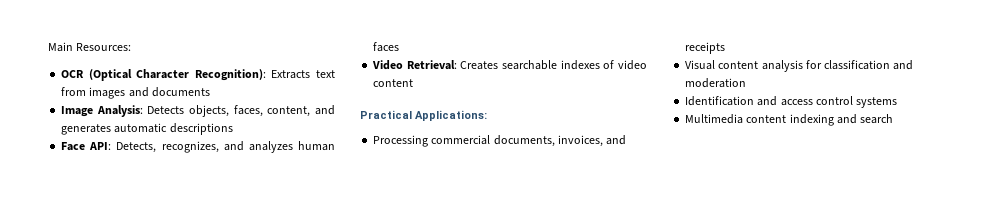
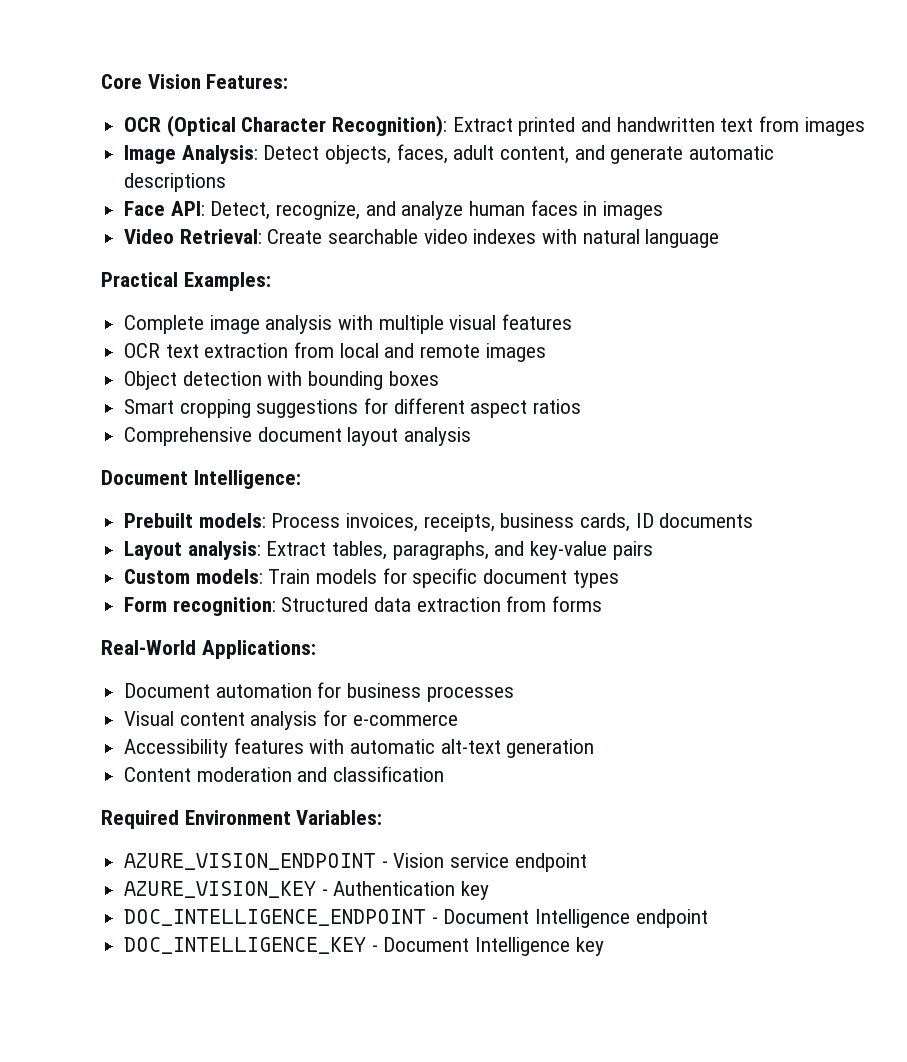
[48,42,132,52] Main Resources: -> [101,74,289,89] Core Vision Features:
[271,70,311,79] Extracts -> [452,117,715,136] Extract printed and handwritten
[128,87,210,97] and documents -> (865, 126) none
[147,106,185,114] Detects -> [263,145,320,160] Detect
(263, 111) none -> [453,145,495,160] adult
[61,124,112,135] generates -> [610,146,684,164] generate
[116,141,293,153] Detects, recognizes, and analyzes -> [210,201,464,220] Detect, recognize, and analyze
(400, 47) none -> [583,201,664,220] in images
[460,60,647,70] [373,79,414,87] [360,110,487,121] [373,135,627,147] [685,42,726,54] [685,60,914,72] [685,78,747,88] [685,96,898,108] [685,114,894,126] Creates searchable indexes of video content // Practical Applications: // Processing commercial documents, invoices, and receipts // Visual content analysis for classification and moderation // Identification and access control systems // Multimedia content indexing and search -> [267,229,720,248] [101,272,271,291] [124,314,573,334] [124,342,546,362] [124,371,439,390] [124,398,582,418] [124,427,472,446] [101,470,301,489] [124,513,754,532] [124,541,653,560] [124,568,619,588] [124,596,603,616] [101,640,316,659] [124,682,514,702] [124,710,458,730] [124,738,595,758] [124,766,445,782] [101,810,383,829] [124,853,587,872] [124,881,490,900] [124,909,708,928] [124,937,604,956] Create searchable video indexes with natural language // Practical Examples: // Complete image analysis with multiple visual features // OCR text extraction from local and remote images // Object detection with bounding boxes // Smart cropping suggestions for different aspect ratios // Comprehensive document layout analysis // Document Intelligence: // Prebuilt models: Process invoices, receipts, business cards, ID documents // Layout analysis: Extract tables, paragraphs, and key-value pairs // Custom models: Train models for specific document types // Form recognition: Structured data extraction from forms // Real-World Applications: // Document automation for business processes // Visual content analysis for e-commerce // Accessibility features with automatic alt-text generation // Content moderation and classification // Required Environment Variables: // AZURE_VISION_ENDPOINT - Vision service endpoint // AZURE_VISION_KEY - Authentication key // DOC_INTELLIGENCE_ENDPOINT - Document Intelligence endpoint // DOC_INTELLIGENCE_KEY - Document Intelligence key

